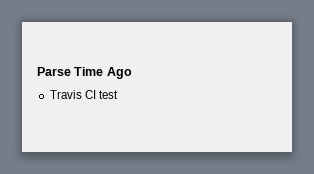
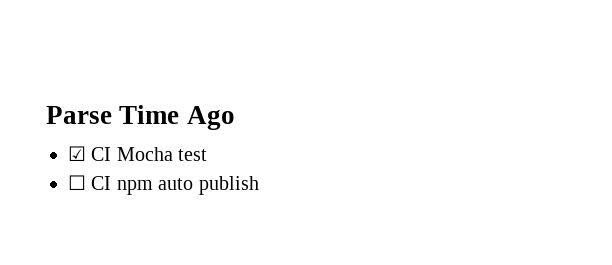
[49,90,118,99] Travis CI test -> [68,146,208,161] [68,175,259,195] ☑ CI Mocha test // ☐ CI npm auto publish

